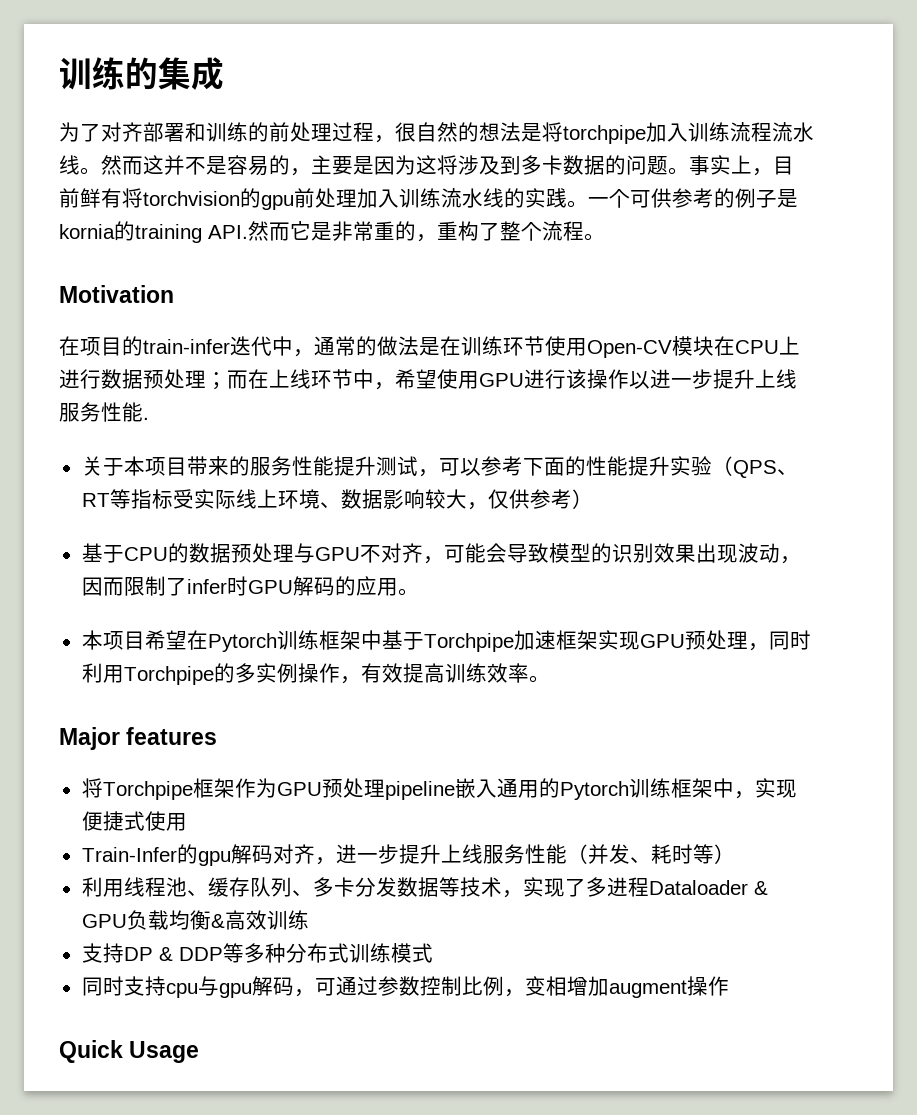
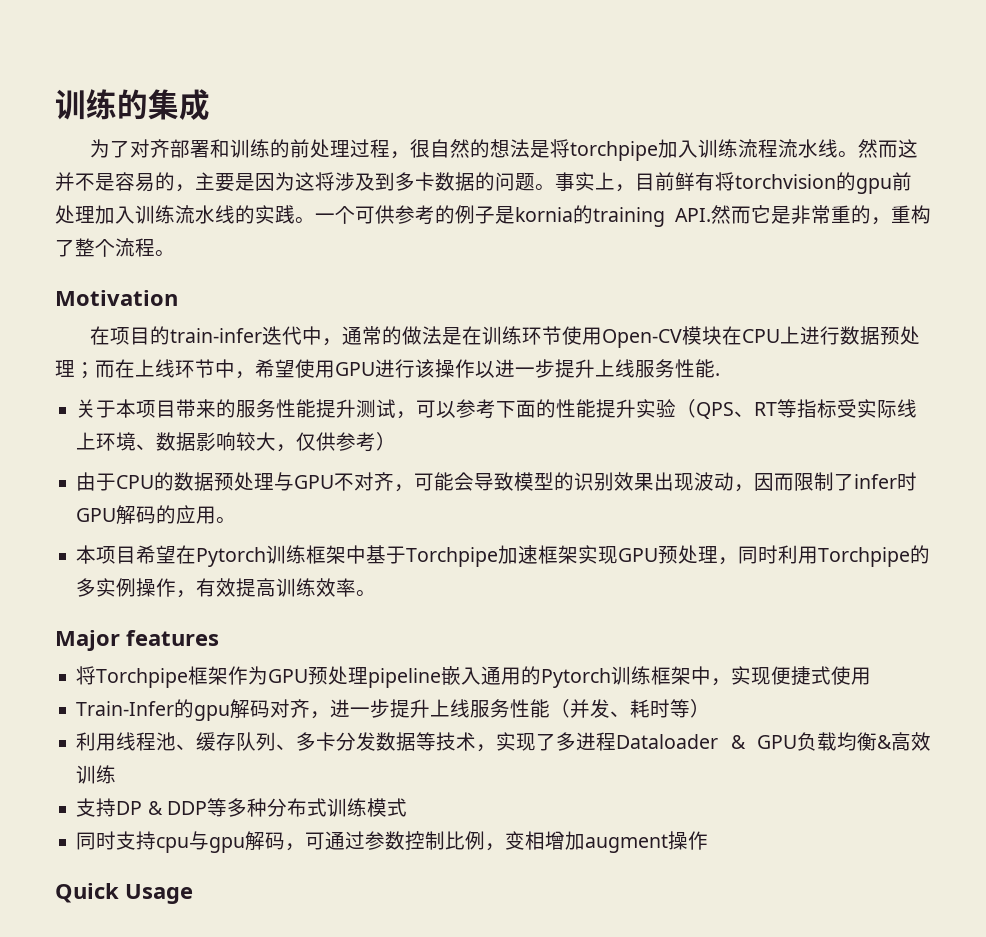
[81,543,103,562] 基 -> [76,472,97,491] 由

